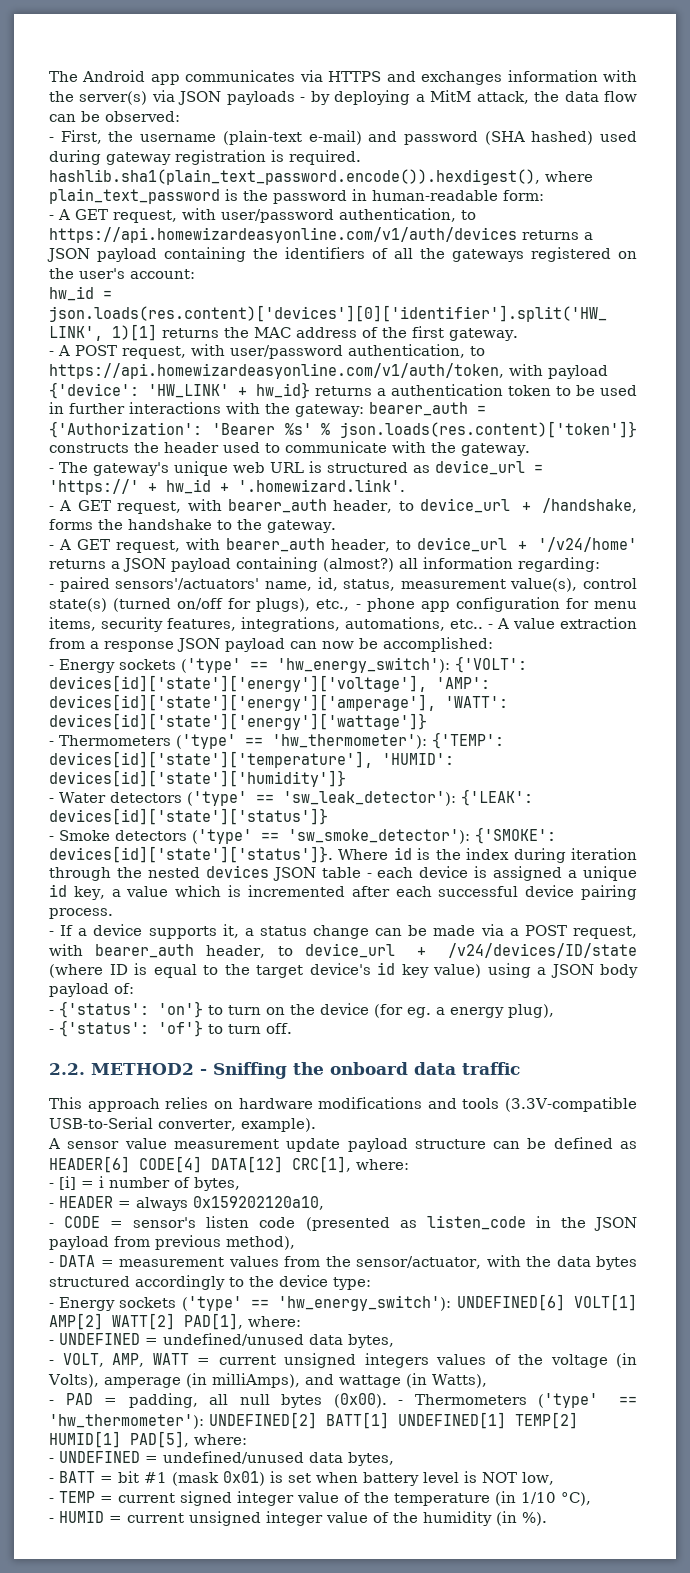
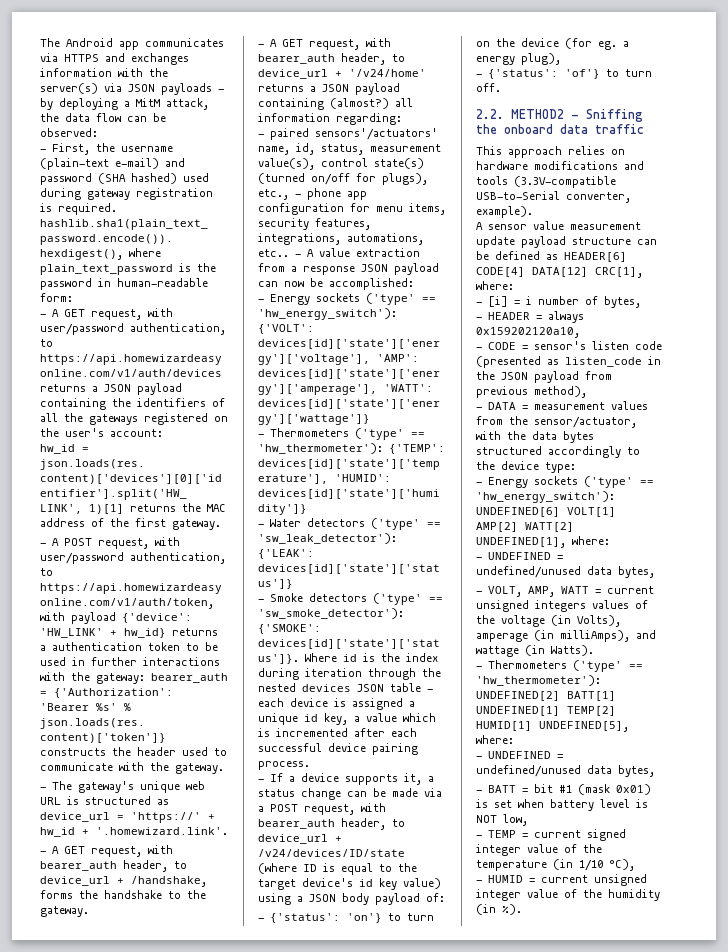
[184,1313,243,1330] PAD[1], -> [476,537,566,548] UNDEFINED[1],
[431,1374,487,1388] [49,1393,404,1408] Watts), // - PAD = padding, all null bytes (0x00). - -> [551,645,594,656] [476,666,482,669] Watts). // -
[130,1431,189,1448] PAD[5], -> [539,721,629,732] UNDEFINED[5],

